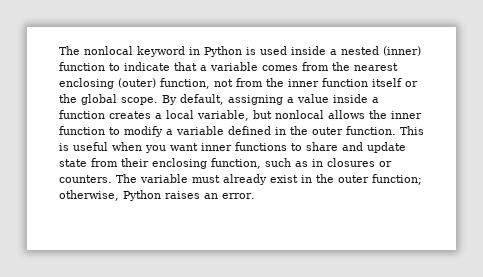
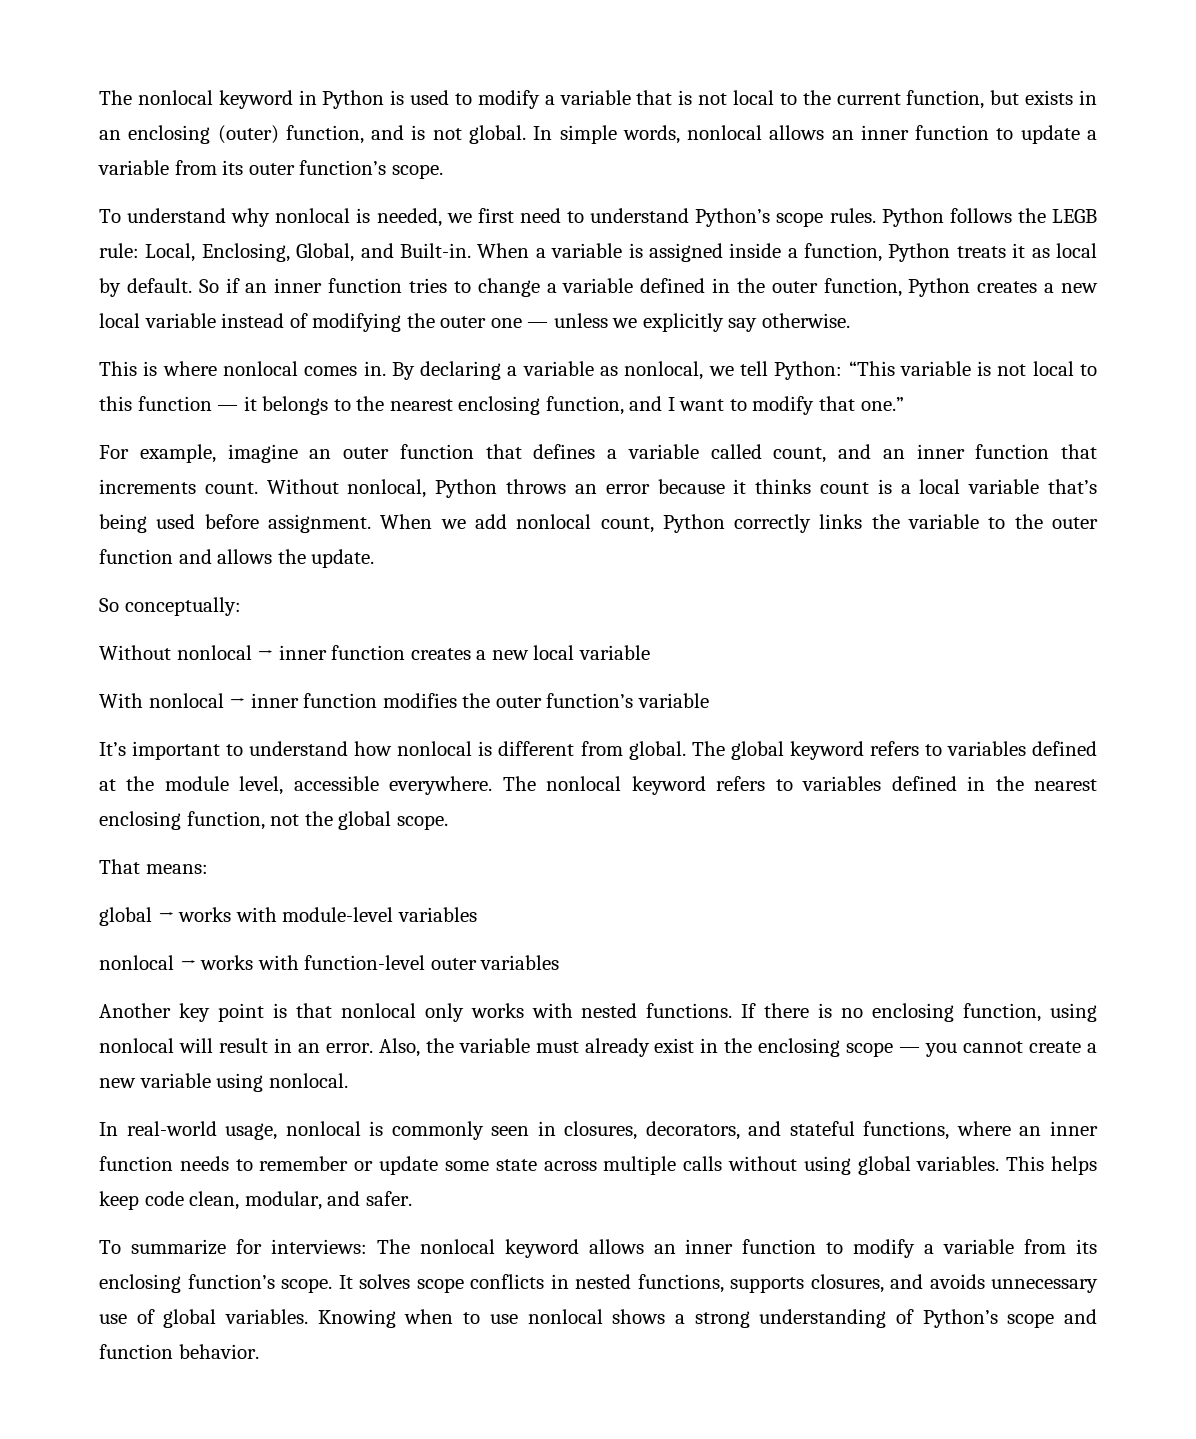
[291,46,421,56] [59,62,398,71] [59,78,418,89] [59,94,379,105] [59,110,387,121] inside a nested (inner) function to indicate that a variable comes from the nearest enclosing (outer) function, not from the inner function itself or the global scope. By default, assigning a value inside a function creates a local variable, but nonlocal allows the -> [455,90,1098,109] [99,125,1098,144] [98,160,443,179] [99,208,1097,227] [99,243,1098,262] [99,278,1099,297] [99,313,850,332] [99,361,1097,380] [99,396,904,415] [99,444,1097,463] [99,479,1097,498] [99,514,1098,533] [99,549,375,568] [99,597,241,616] [99,645,650,660] [99,693,709,708] [99,741,1097,760] [99,776,1098,795] [99,811,448,830] [99,859,208,874] [99,907,477,926] [99,955,560,970] [99,1003,1098,1022] [99,1038,1098,1057] [99,1073,348,1092] [99,1121,1098,1140] [99,1156,1097,1175] [99,1191,412,1210] [99,1239,676,1258] to modify a variable that is not local to the current function, but exists in an enclosing (outer) function, and is not global. In simple words, nonlocal allows an inner function to update a variable from its outer function’s scope. // To understand why nonlocal is needed, we first need to understand Python’s scope rules. Python follows the LEGB rule: Local, Enclosing, Global, and Built-in. When a variable is assigned inside a function, Python treats it as local by default. So if an inner function tries to change a variable defined in the outer function, Python creates a new local variable instead of modifying the outer one — unless we explicitly say otherwise. // This is where nonlocal comes in. By declaring a variable as nonlocal, we tell Python: “This variable is not local to this function — it belongs to the nearest enclosing function, and I want to modify that one.” // For example, imagine an outer function that defines a variable called count, and an inner function that increments count. Without nonlocal, Python throws an error because it thinks count is a local variable that’s being used before assignment. When we add nonlocal count, Python correctly links the variable to the outer function and allows the update. // So conceptually: // Without nonlocal → inner function creates a new local variable // With nonlocal → inner function modifies the outer function’s variable // It’s important to understand how nonlocal is different from global. The global keyword refers to variables defined at the module level, accessible everywhere. The nonlocal keyword refers to variables defined in the nearest enclosing function, not the global scope. // That means: // global → works with module-level variables // nonlocal → works with function-level outer variables // Another key point is that nonlocal only works with nested functions. If there is no enclosing function, using nonlocal will result in an error. Also, the variable must already exist in the enclosing scope — you cannot create a new variable using nonlocal. // In real-world usage, nonlocal is commonly seen in closures, decorators, and stateful functions, where an inner function needs to remember or update some state across multiple calls without using global variables. This helps keep code clean, modular, and safer. // To summarize for interviews: The nonlocal keyword allows an
[228,126,424,135] [59,142,406,153] [59,158,392,169] [59,174,422,185] [59,190,255,201] defined in the outer function. This is useful when you want inner functions to share and update state from their enclosing function, such as in closures or counters. The variable must already exist in the outer function; otherwise, Python raises an error. -> [1024,1239,1097,1254] [99,1274,1098,1293] [99,1309,1097,1328] [99,1344,259,1359] from its enclosing function’s scope. It solves scope conflicts in nested functions, supports closures, and avoids unnecessary use of global variables. Knowing when to use nonlocal shows a strong understanding of Python’s scope and function behavior.

